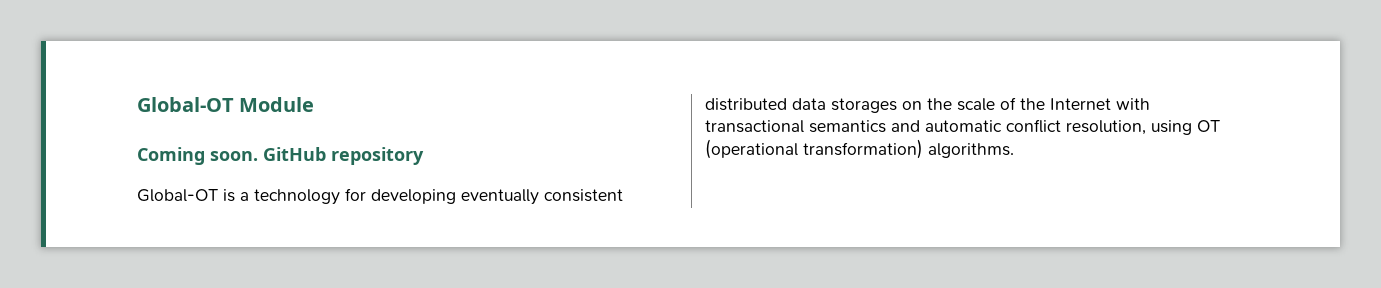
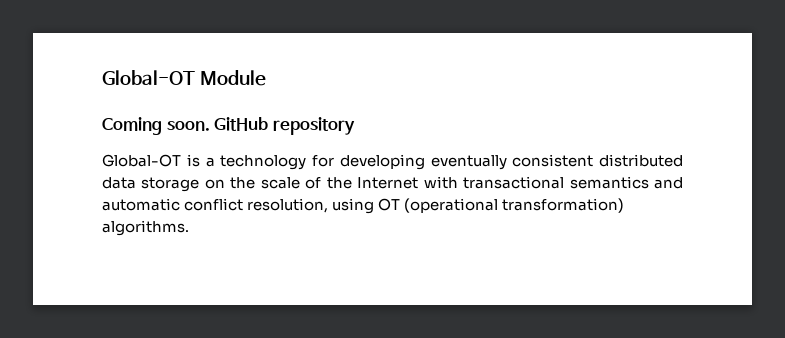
[831,98,897,113] storages -> [141,177,200,192] storage

